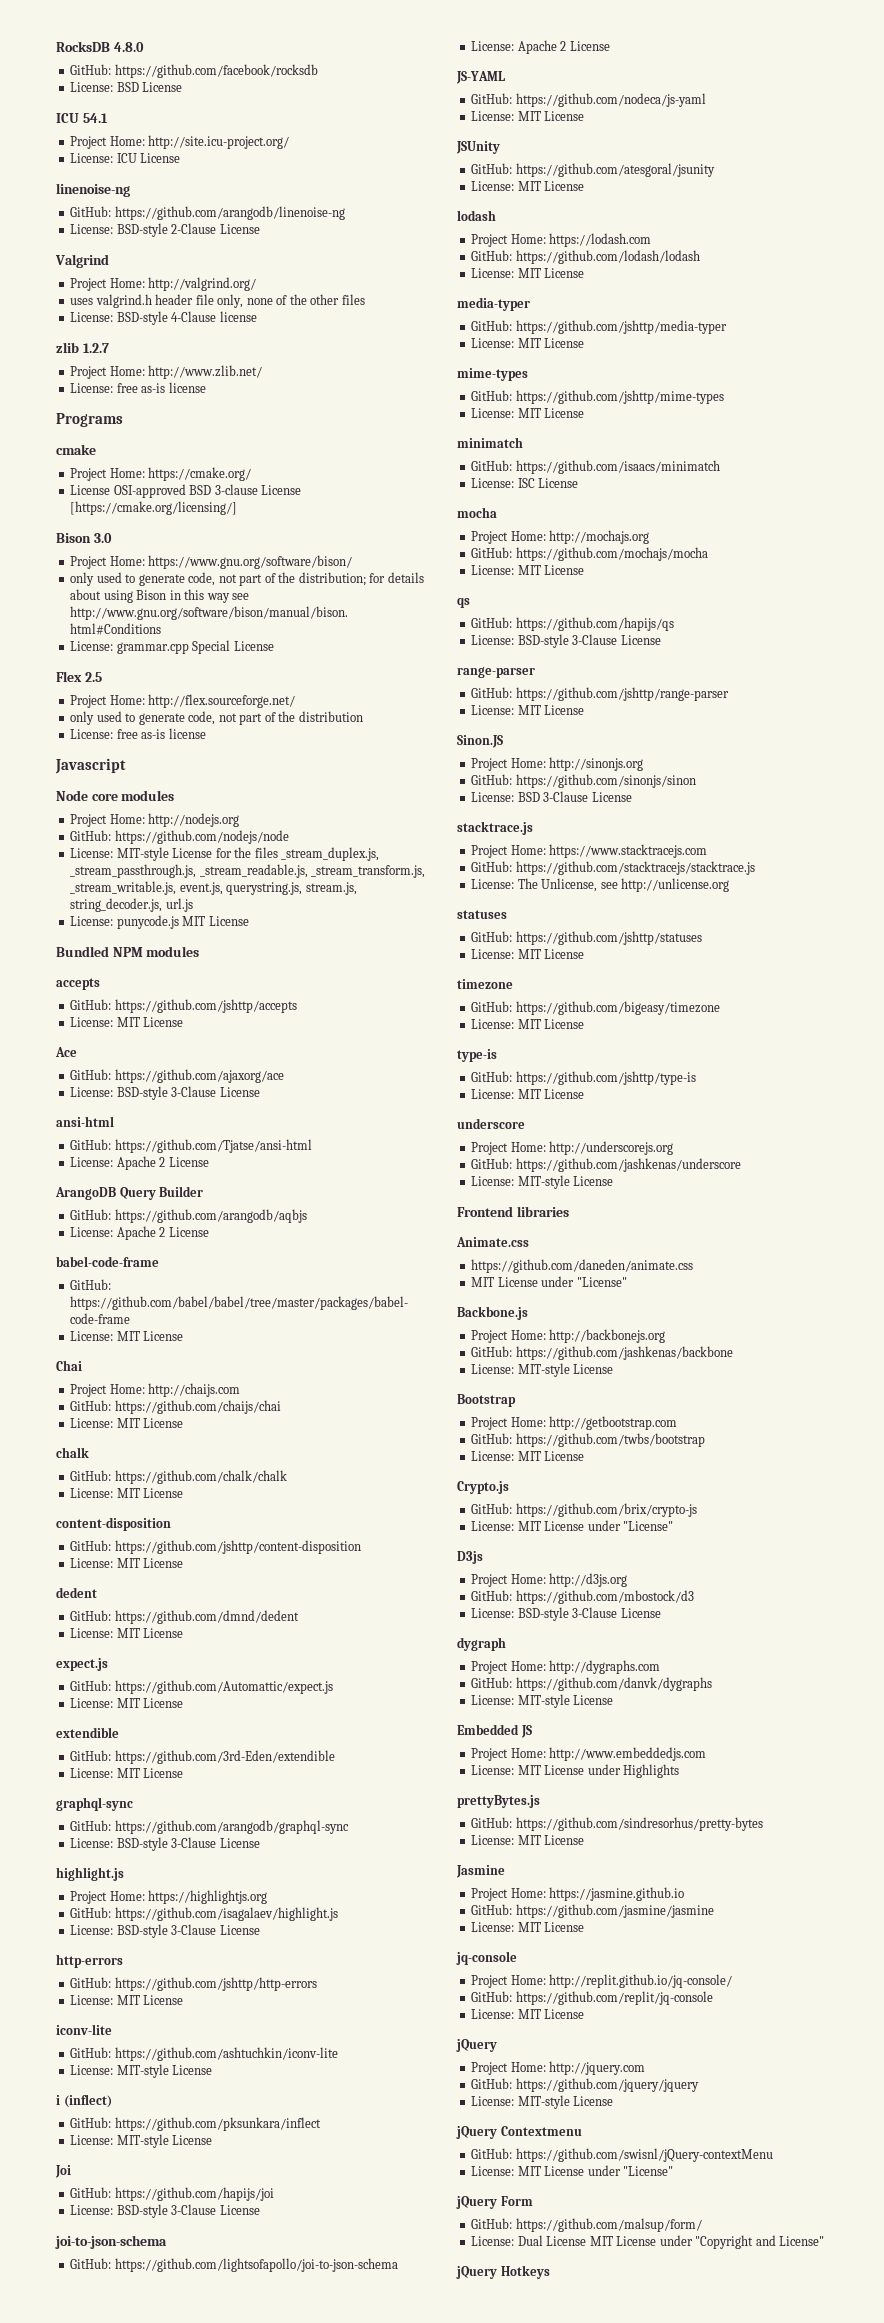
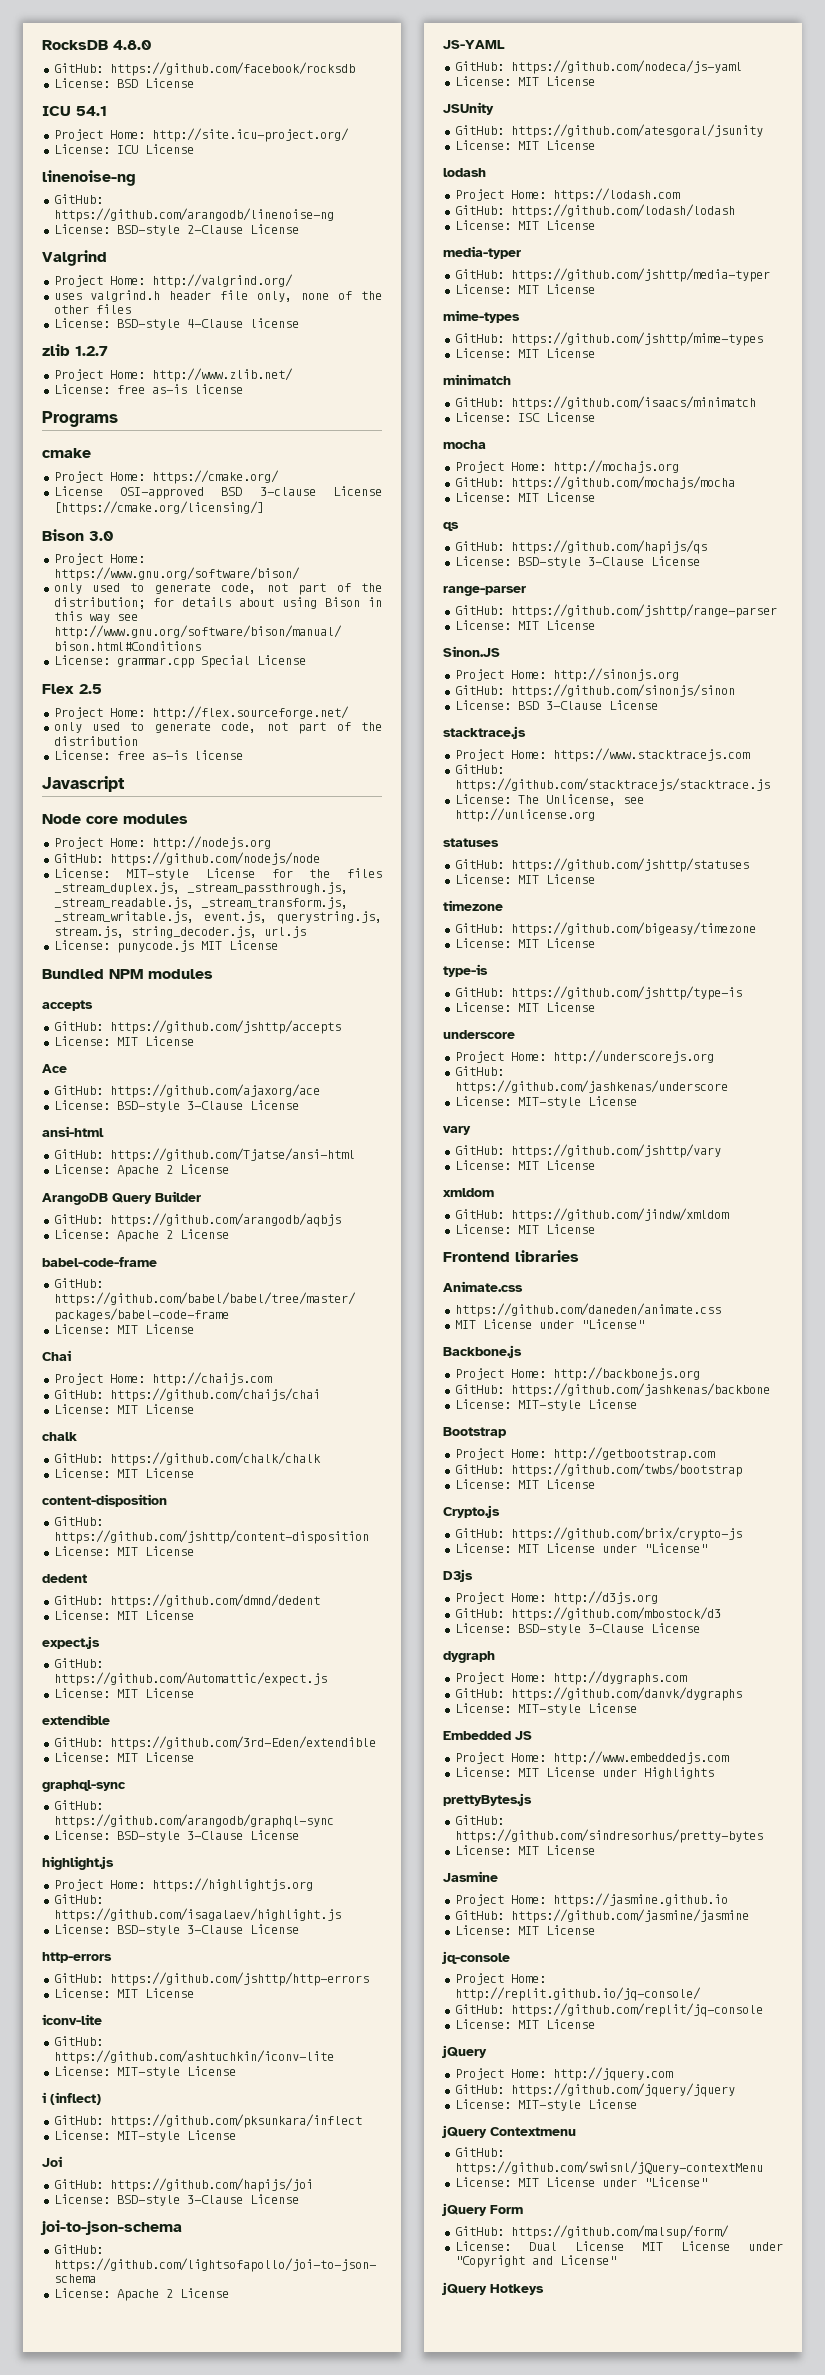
(614, 1181) none -> [443,1126,471,1135] [454,1144,721,1158] [454,1160,595,1170] [443,1188,494,1197] [454,1208,729,1222] [454,1224,595,1234] // vary // GitHub: https://github.com/jshttp/vary // License: MIT License // xmldom // GitHub: https://github.com/jindw/xmldom // License: MIT License

